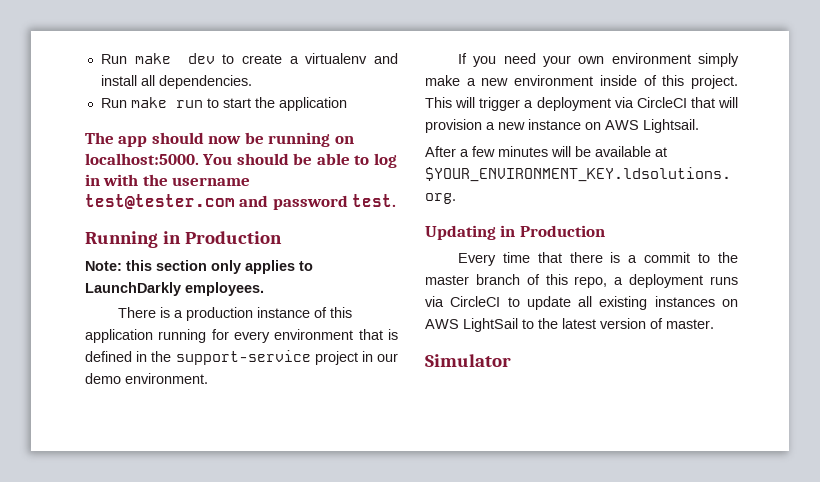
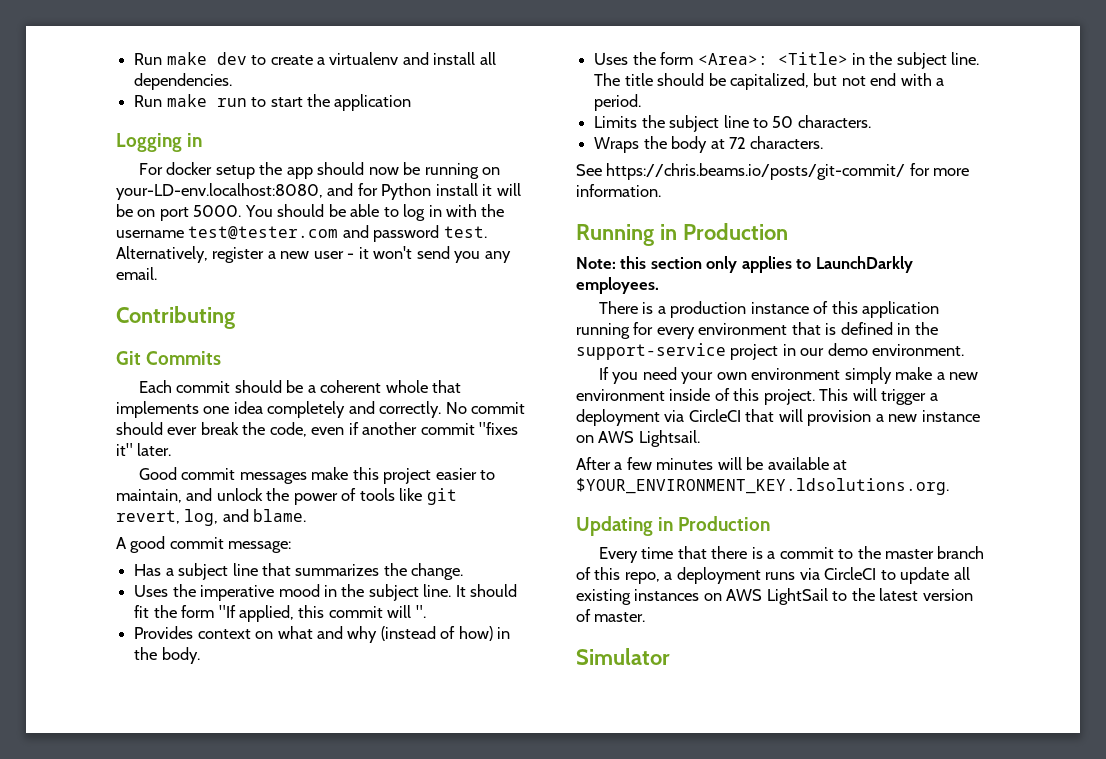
[85,132,114,144] The -> [116,133,203,152] [138,162,283,179] Logging in // For docker setup the
[85,153,199,165] localhost:5000. -> [116,183,521,200] [116,204,242,221] your-LD-env.localhost:8080, and for Python install it will be on port 5000.
(397, 200) none -> [116,246,511,263] [116,267,157,280] [116,306,235,329] [116,351,222,365] [138,380,462,393] [116,401,526,418] [116,422,519,437] [116,443,172,456] [138,467,496,484] [116,488,457,505] [116,509,307,526] [116,536,292,553] [134,563,464,580] [134,584,518,601] [134,605,426,622] [134,626,511,643] [134,647,200,664] [594,52,980,69] [594,73,945,90] [594,94,642,111] [594,115,871,132] [594,136,824,153] [576,163,970,180] [576,184,661,197] Alternatively, register a new user - it won't send you any email. // Contributing // Git Commits // Each commit should be a coherent whole that implements one idea completely and correctly. No commit should ever break the code, even if another commit "fixes it" later. // Good commit messages make this project easier to maintain, and unlock the power of tools like git revert, log, and blame. // A good commit message: // Has a subject line that summarizes the change. // Uses the imperative mood in the subject line. It should fit the form "If applied, this commit will ". // Provides context on what and why (instead of how) in the body. // Uses the form <Area>: <Title> in the subject line. The title should be capitalized, but not end with a period. // Limits the subject line to 50 characters. // Wraps the body at 72 characters. // See https://chris.beams.io/posts/git-commit/ for more information.

